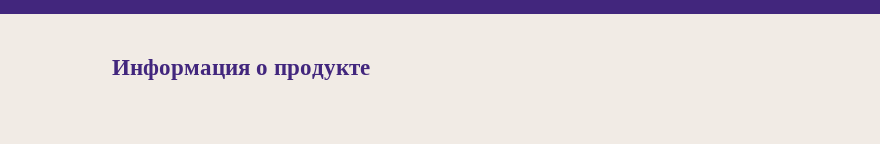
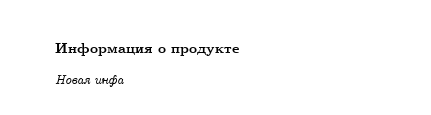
(371, 72) none -> [55,75,124,87] // Новая инфа

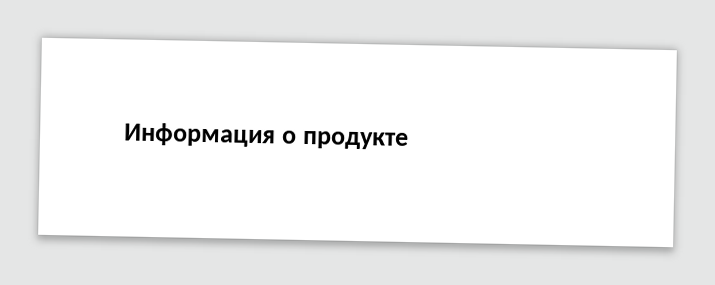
[55,75,124,87] // Новая инфа -> (410, 140) none

